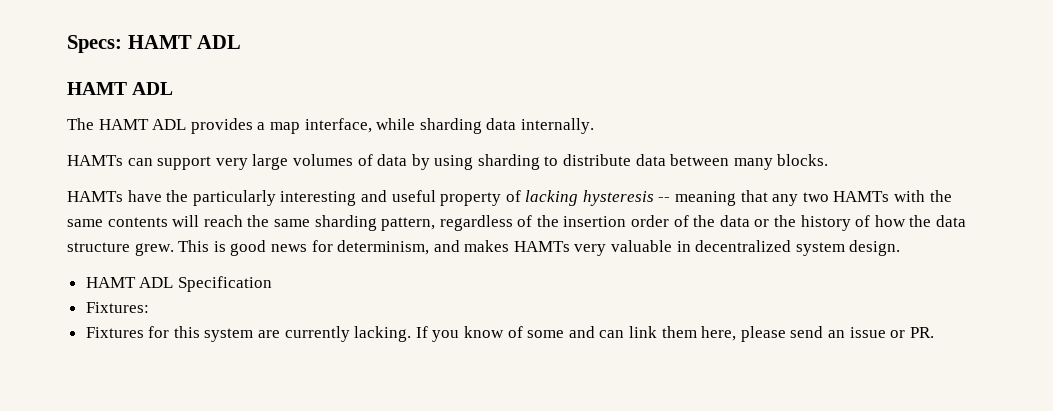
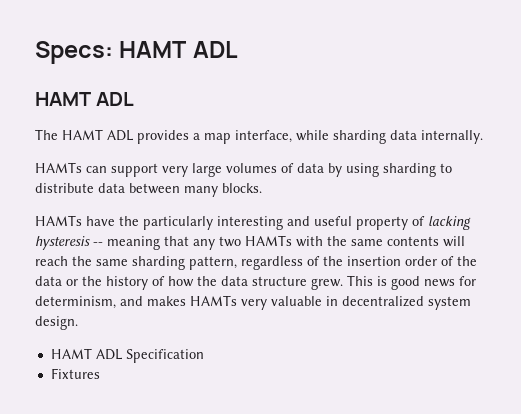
[85,302,149,313] // Fixtures: -> (204, 356) none
[148,326,934,342] for this system are currently lacking. If you know of some and can link them here, please send an issue or PR. -> (100, 373) none

